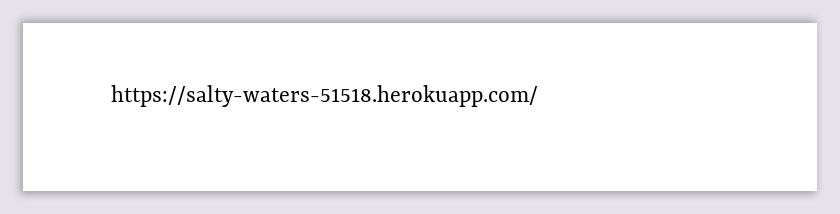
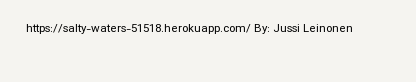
(538, 96) none -> [254,24,354,34] By: Jussi Leinonen

